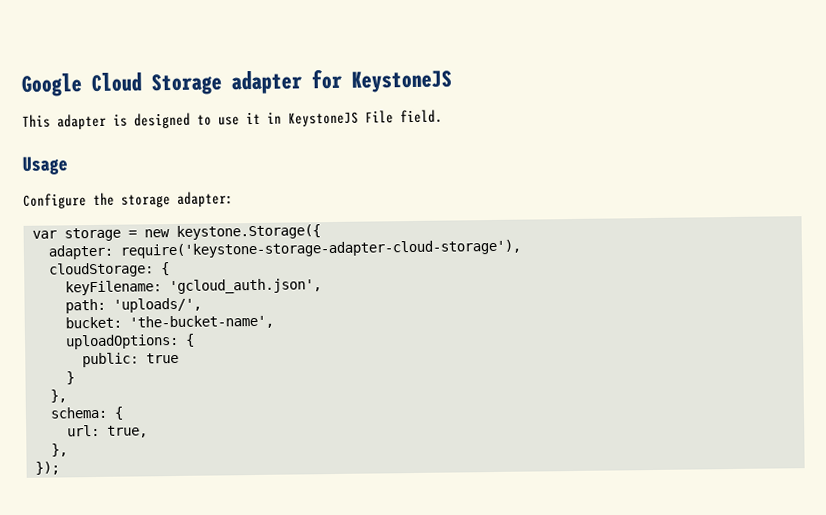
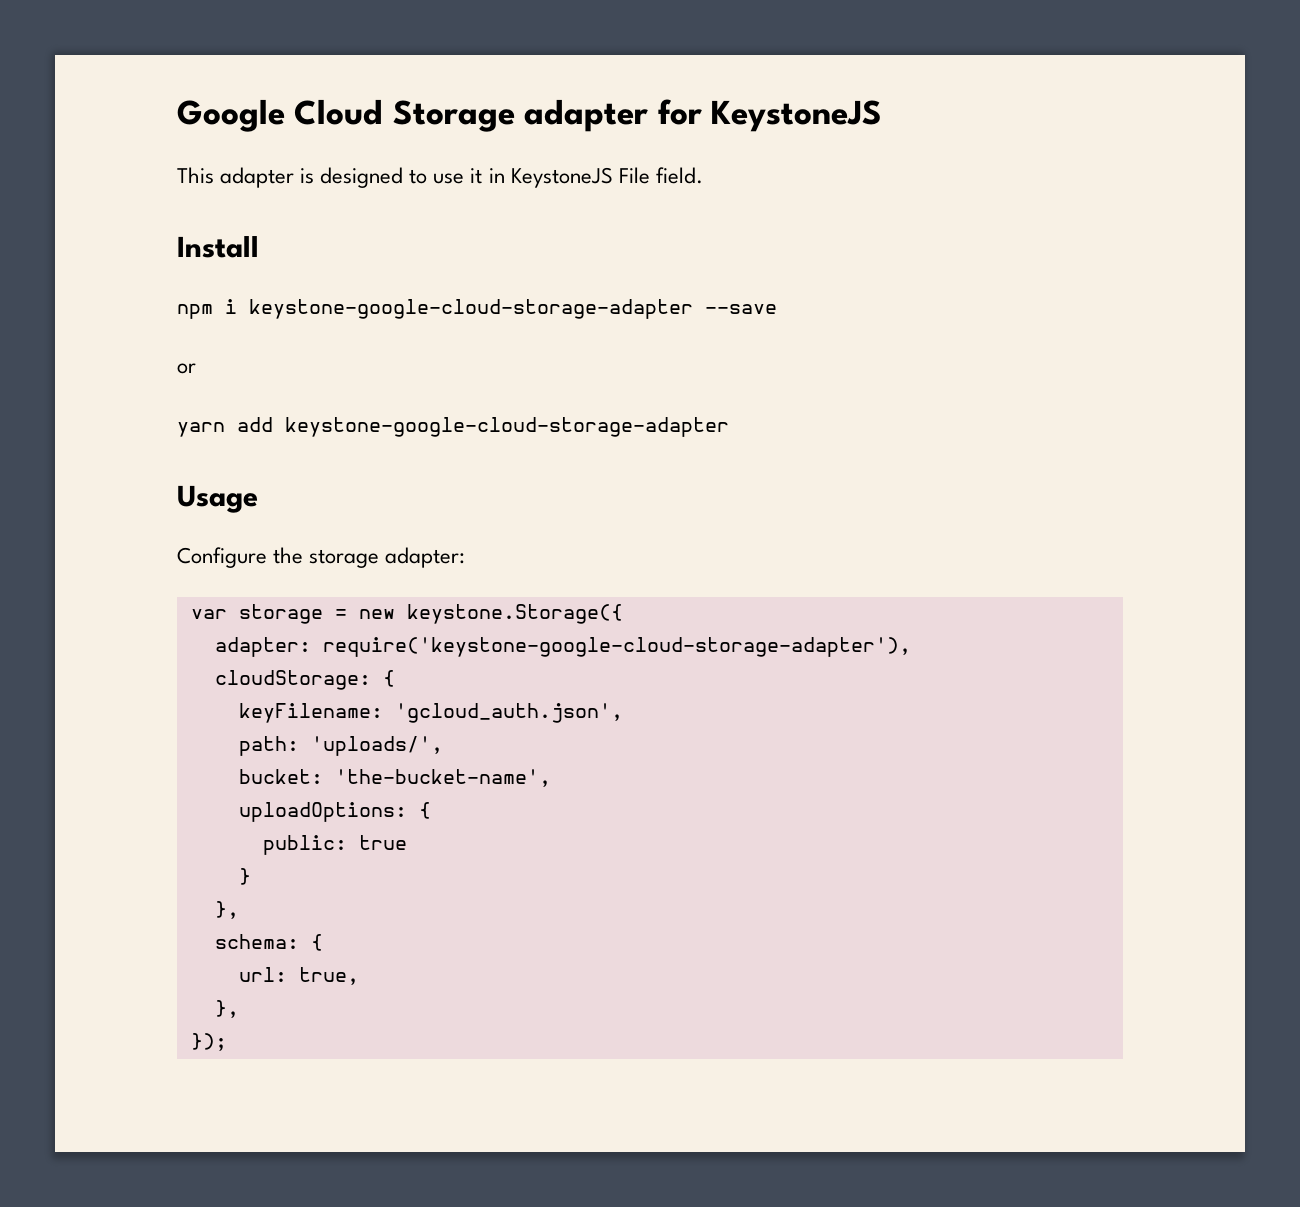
(443, 116) none -> [177,236,259,258] [177,299,777,319] [177,363,196,374] [177,417,729,437] // Install // npm i keystone-google-cloud-storage-adapter --save // or // yarn add keystone-google-cloud-storage-adapter
[119,239,521,259] require('keystone-storage-adapter-cloud-storage'), -> [322,637,911,657] require('keystone-google-cloud-storage-adapter'),

